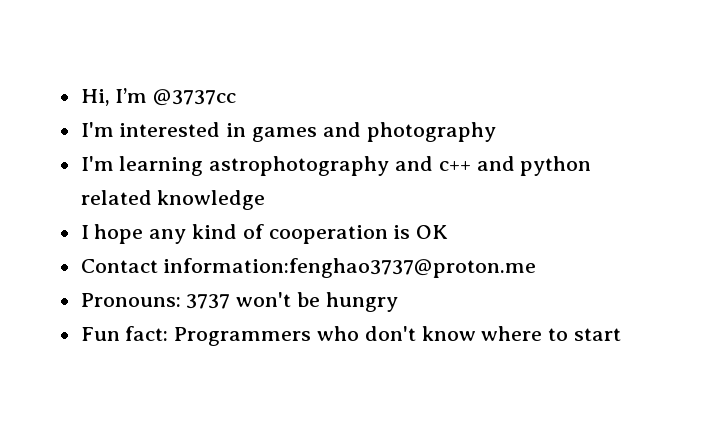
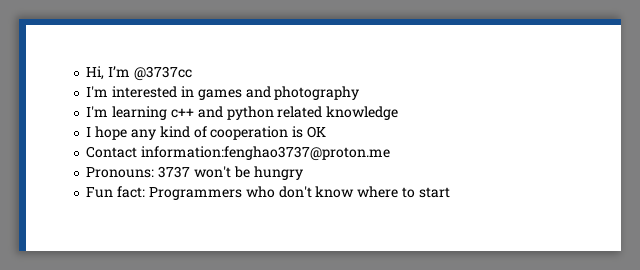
[209,156,434,176] astrophotography and -> (168, 113) none

